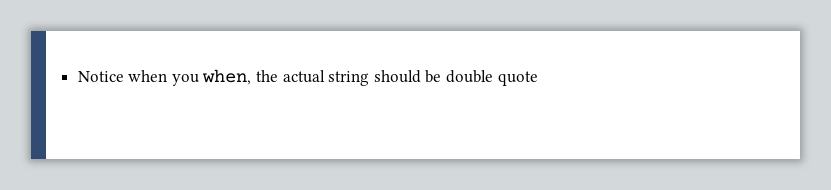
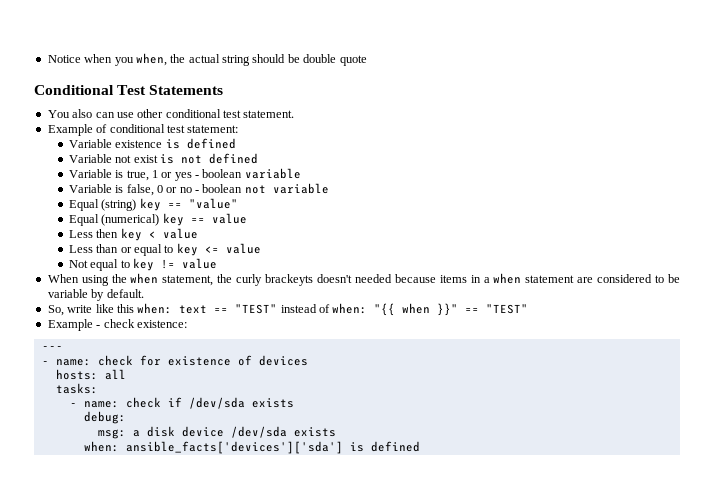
(538, 78) none -> [34,85,224,95] [47,109,295,118] [47,124,239,136] [68,138,236,149] [68,153,258,164] [68,168,301,181] [68,183,329,196] [68,198,238,211] [68,213,247,226] [68,228,198,241] [68,243,261,256] [68,258,217,271] [47,273,680,286] [47,289,144,301] [47,303,529,316] [47,319,187,331] [41,346,63,350] [41,355,308,366] [55,369,126,380] [55,383,98,394] [69,397,294,409] [83,411,126,424] [97,426,336,439] [83,441,420,454] // Conditional Test Statements // You also can use other conditional test statement. // Example of conditional test statement: // Variable existence is defined // Variable not exist is not defined // Variable is true, 1 or yes - boolean variable // Variable is false, 0 or no - boolean not variable // Equal (string) key == "value" // Equal (numerical) key == value // Less then key < value // Less than or equal to key <= value // Not equal to key != value // When using the when statement, the curly brackeyts doesn't needed because items in a when statement are considered to be variable by default. // So, write like this when: text == "TEST" instead of when: "{{ when }}" == "TEST" // Example - check existence: // --- // - name: check for existence of devices // hosts: all // tasks: // - name: check if /dev/sda exists // debug: // msg: a disk device /dev/sda exists // when: ansible_facts['devices']['sda'] is defined

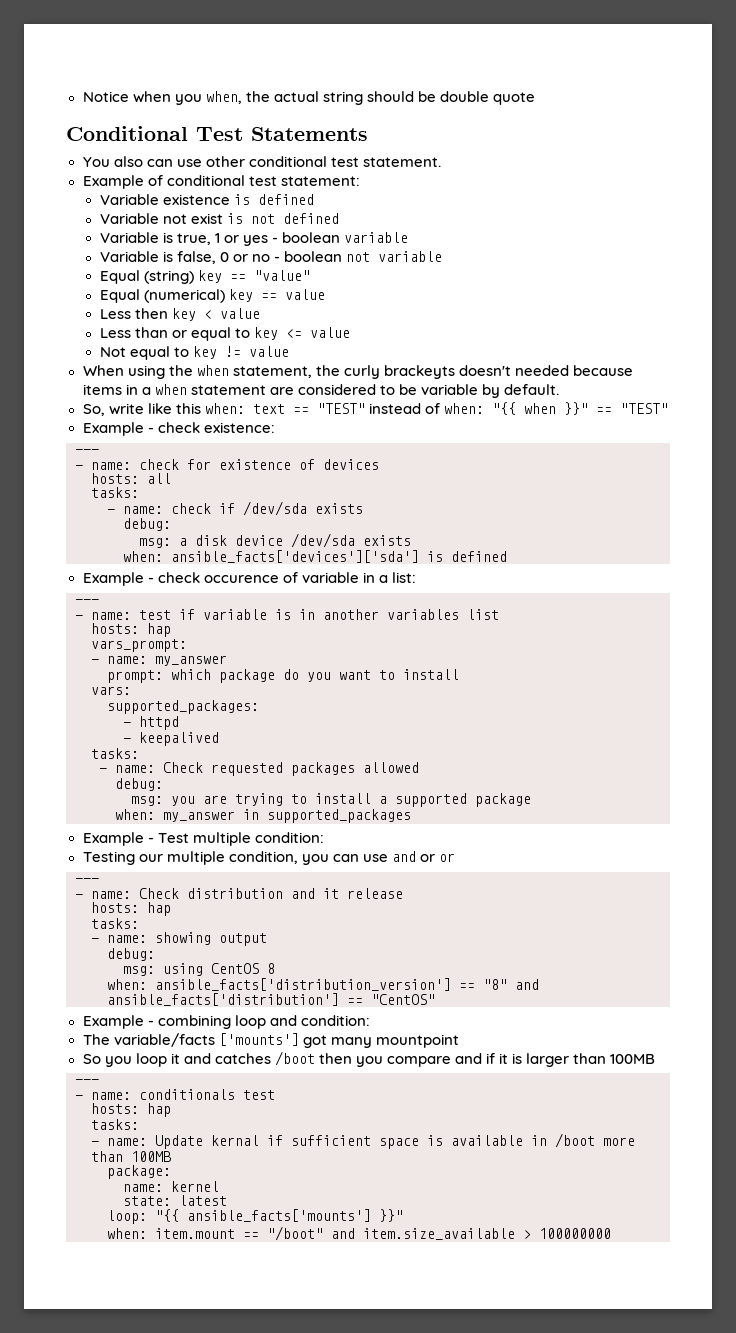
(420, 446) none -> [82,572,416,586] [75,599,99,604] [75,609,499,620] [91,623,171,637] [91,639,187,652] [91,655,227,666] [107,669,459,683] [91,686,131,695] [107,700,259,714] [123,716,179,730] [123,732,219,746] [91,748,139,759] [99,762,419,776] [115,778,163,791] [131,793,531,807] [115,809,411,823] [82,832,324,846] [82,851,455,865] [75,878,99,883] [75,888,403,899] [91,902,171,916] [91,918,139,929] [91,932,267,946] [107,948,155,961] [123,963,275,976] [107,978,539,991] [107,993,435,1006] [82,1015,370,1029] [82,1033,459,1048] [82,1051,656,1067] [75,1079,99,1084] [75,1089,275,1100] [91,1103,171,1117] [91,1119,139,1130] [91,1133,635,1149] [91,1151,171,1162] [107,1165,171,1179] [123,1181,219,1192] [123,1195,227,1206] [107,1209,403,1224] [107,1226,611,1241] // Example - check occurence of variable in a list: // --- // - name: test if variable is in another variables list // hosts: hap // vars_prompt: // - name: my_answer // prompt: which package do you want to install // vars: // supported_packages: // - httpd // - keepalived // tasks: // - name: Check requested packages allowed // debug: // msg: you are trying to install a supported package // when: my_answer in supported_packages // Example - Test multiple condition: // Testing our multiple condition, you can use and or or // --- // - name: Check distribution and it release // hosts: hap // tasks: // - name: showing output // debug: // msg: using CentOS 8 // when: ansible_facts['distribution_version'] == "8" and ansible_facts['distribution'] == "CentOS" // Example - combining loop and condition: // The variable/facts ['mounts'] got many mountpoint // So you loop it and catches /boot then you compare and if it is larger than 100MB // --- // - name: conditionals test // hosts: hap // tasks: // - name: Update kernal if sufficient space is available in /boot more than 100MB // package: // name: kernel // state: latest // loop: "{{ ansible_facts['mounts'] }}" // when: item.mount == "/boot" and item.size_available > 100000000

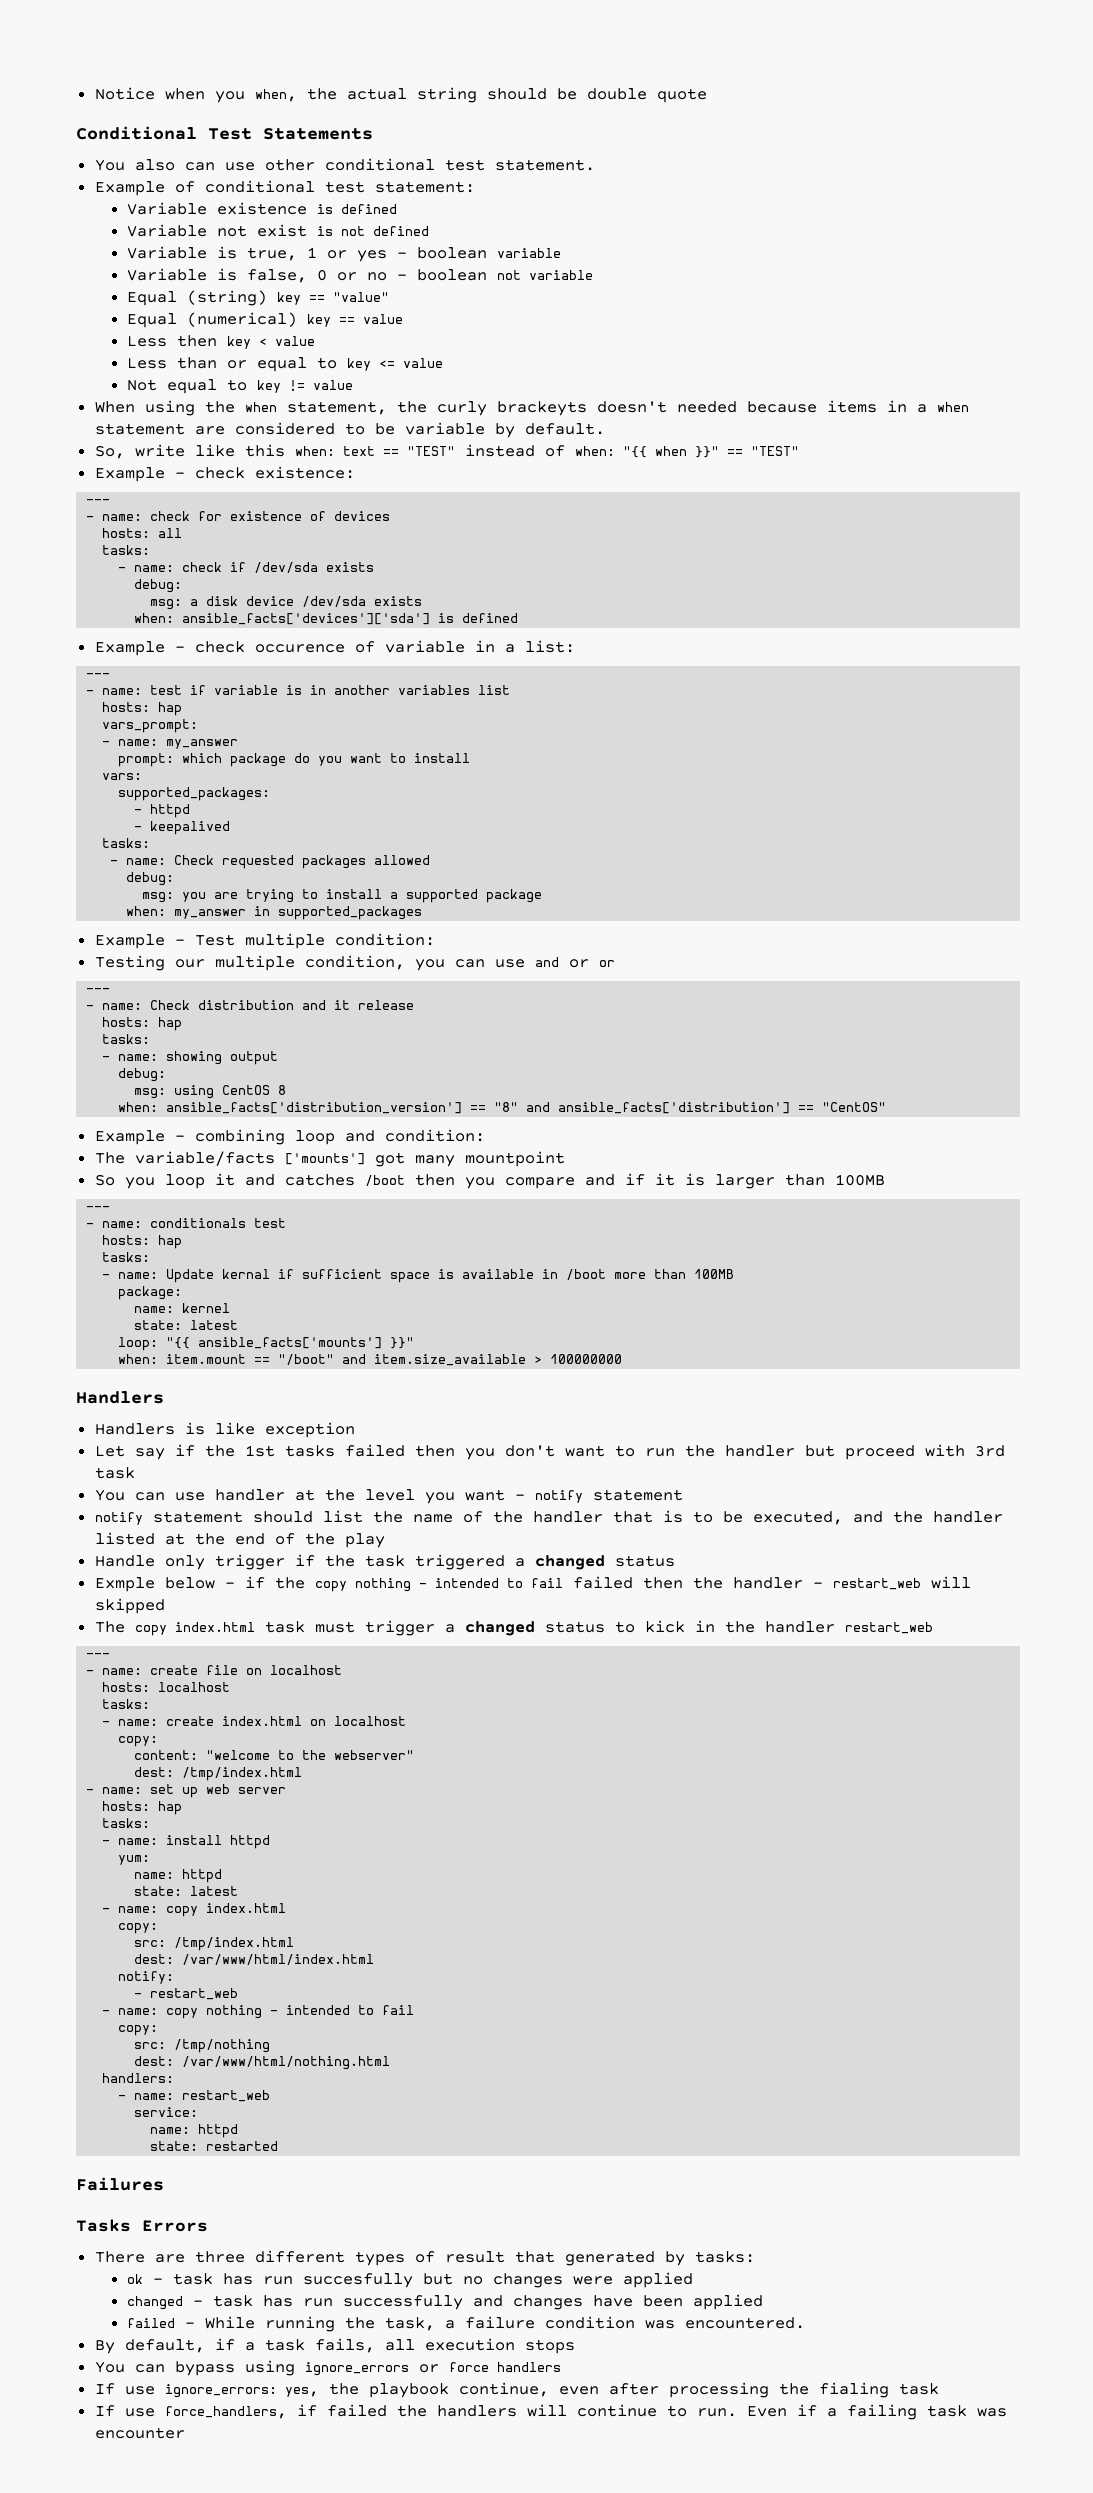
(611, 1233) none -> [76,1391,164,1404] [94,1422,355,1438] [94,1444,1005,1460] [94,1467,135,1479] [94,1489,683,1504] [94,1510,1003,1525] [94,1532,385,1548] [94,1554,675,1570] [94,1576,971,1592] [94,1598,165,1614] [94,1620,933,1636] [86,1653,111,1658] [86,1665,343,1675] [102,1682,231,1692] [102,1699,151,1709] [102,1716,407,1726] [118,1736,159,1747] [134,1750,415,1760] [134,1767,303,1781] [86,1784,287,1798] [102,1801,183,1815] [102,1818,151,1828] [102,1835,271,1849] [118,1855,151,1865] [134,1869,223,1883] [134,1886,239,1896] [102,1903,287,1917] [118,1923,159,1934] [134,1937,295,1951] [134,1954,375,1965] [118,1971,175,1984] [134,1988,239,2000] [102,2005,415,2019] [118,2025,159,2036] [134,2039,271,2053] [134,2056,391,2070] [102,2073,175,2083] [118,2090,271,2102] [134,2107,199,2117] [150,2124,239,2138] [150,2141,279,2151] [76,2177,164,2191] [76,2219,208,2232] [94,2250,755,2266] [127,2272,694,2288] [127,2294,764,2310] [127,2316,806,2332] [94,2338,575,2354] [94,2360,561,2376] [94,2382,939,2398] [94,2404,1007,2420] [94,2427,185,2439] // Handlers // Handlers is like exception // Let say if the 1st tasks failed then you don't want to run the handler but proceed with 3rd task // You can use handler at the level you want - notify statement // notify statement should list the name of the handler that is to be executed, and the handler listed at the end of the play // Handle only trigger if the task triggered a changed status // Exmple below - if the copy nothing - intended to fail failed then the handler - restart_web will skipped // The copy index.html task must trigger a changed status to kick in the handler restart_web // --- // - name: create file on localhost // hosts: localhost // tasks: // - name: create index.html on localhost // copy: // content: "welcome to the webserver" // dest: /tmp/index.html // - name: set up web server // hosts: hap // tasks: // - name: install httpd // yum: // name: httpd // state: latest // - name: copy index.html // copy: // src: /tmp/index.html // dest: /var/www/html/index.html // notify: // - restart_web // - name: copy nothing - intended to fail // copy: // src: /tmp/nothing // dest: /var/www/html/nothing.html // handlers: // - name: restart_web // service: // name: httpd // state: restarted // Failures // Tasks Errors // There are three different types of result that generated by tasks: // ok - task has run succesfully but no changes were applied // changed - task has run successfully and changes have been applied // failed - While running the task, a failure condition was encountered. // By default, if a task fails, all execution stops // You can bypass using ignore_errors or force handlers // If use ignore_errors: yes, the playbook continue, even after processing the fialing task // If use force_handlers, if failed the handlers will continue to run. Even if a failing task was encounter

